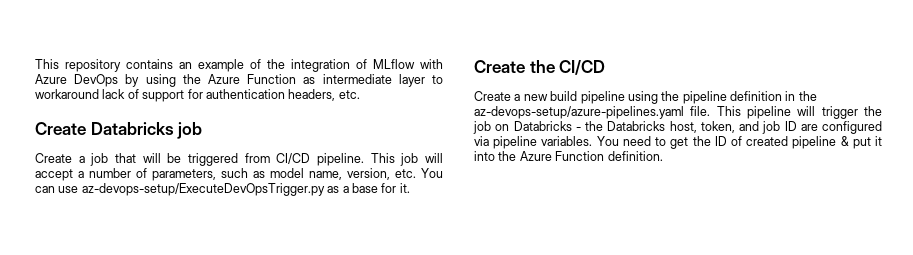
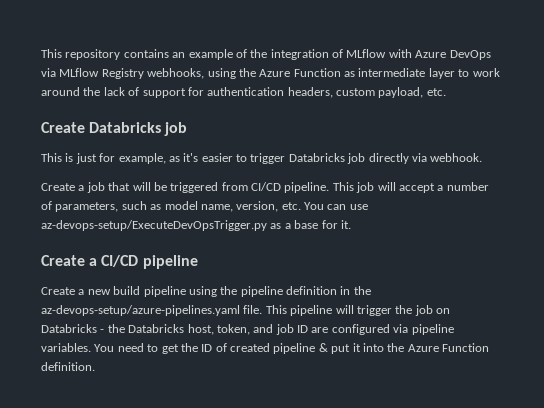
[125,74,140,87] by -> [41,68,205,79] via MLflow Registry webhooks,
[35,89,99,99] workaround -> [472,68,500,77] [41,87,101,96] work around the
(336, 95) none -> [336,87,424,98] custom payload,
(203, 130) none -> [41,153,483,164] // This is just for example, as it's easier to trigger Databricks job directly via webhook.
[529,60,606,75] the CI/CD -> [89,255,198,269] a CI/CD pipeline

